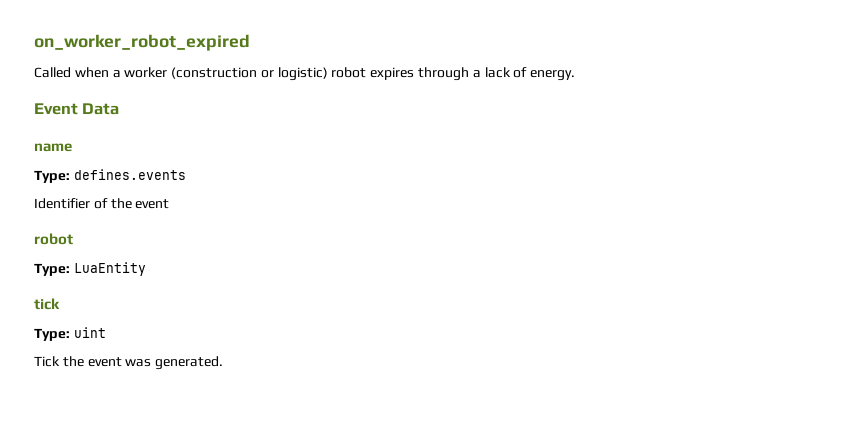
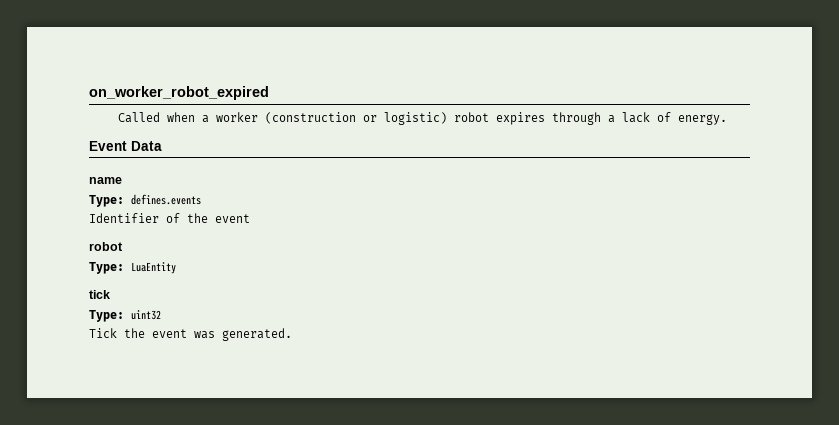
[73,327,106,338] uint -> [131,310,161,320] uint32

